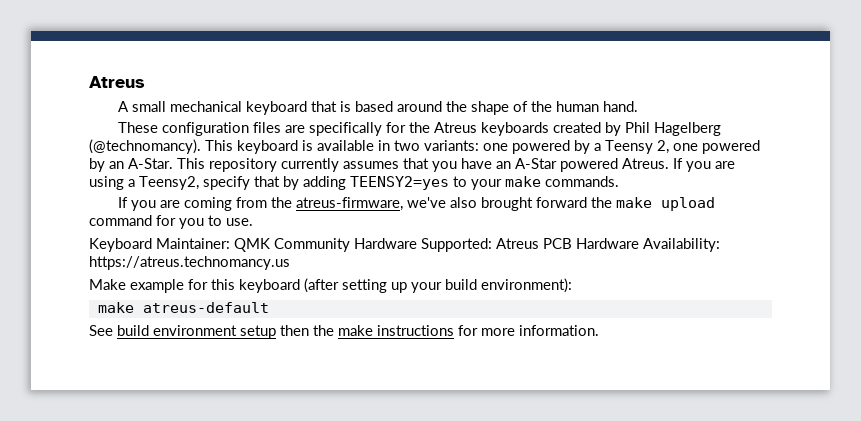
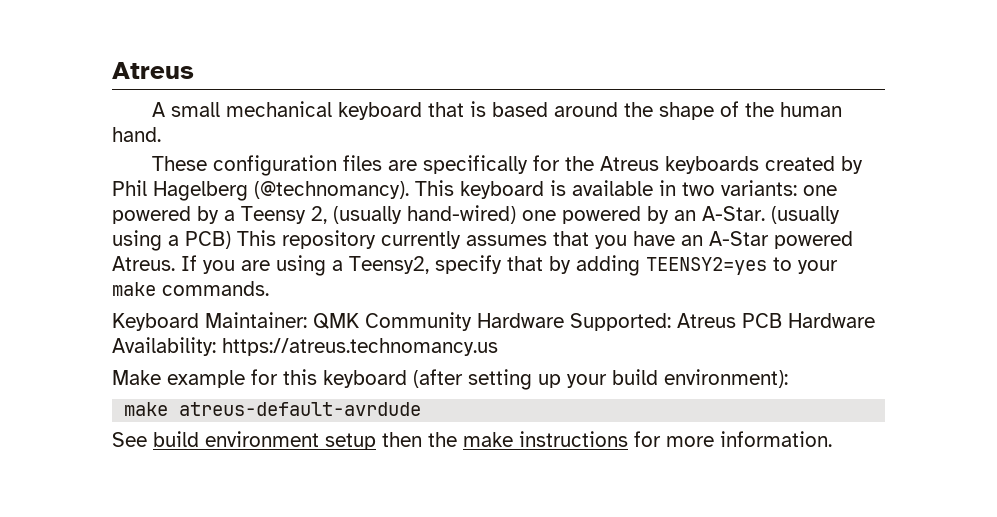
(669, 147) none -> [333,205,516,224] (usually hand-wired)
(173, 163) none -> [771,206,840,224] [112,230,231,251] (usually using a PCB)
[118,197,716,211] [89,215,253,229] // If you are coming from the atreus-firmware, we've also brought forward the make upload command for you to use. -> (269, 288) none
[142,302,269,313] atreus-default -> [179,402,422,416] atreus-default-avrdude

